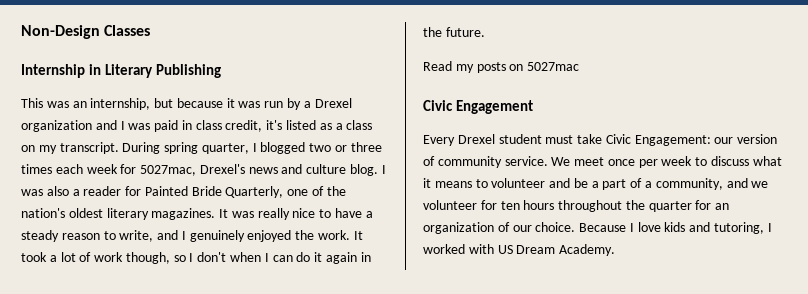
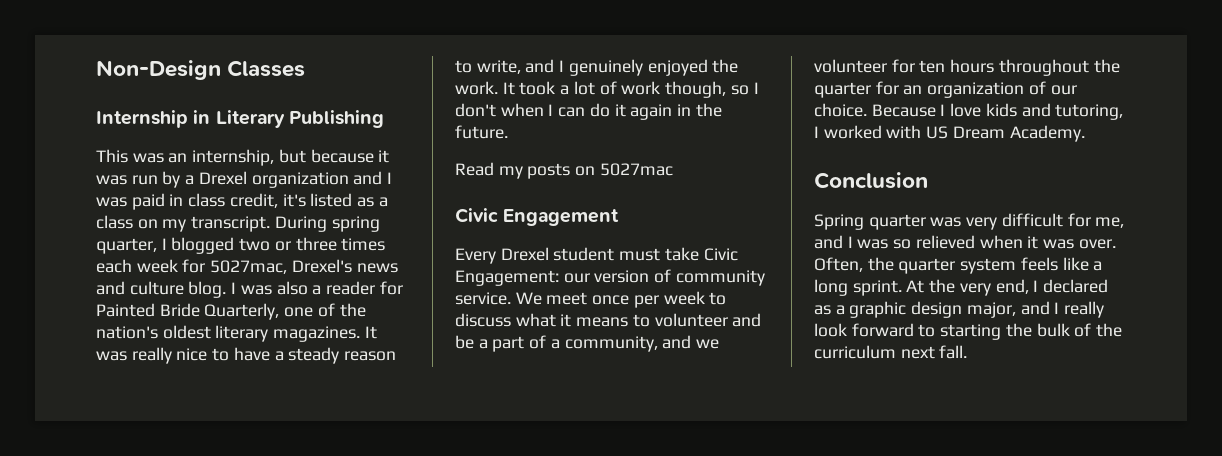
(616, 250) none -> [814,172,928,189] [814,213,1125,230] [814,235,1116,249] [814,257,1103,274] [814,279,1109,296] [814,301,1105,318] [814,323,1123,340] [814,345,968,359] // Conclusion // Spring quarter was very difficult for me, and I was so relieved when it was over. Often, the quarter system feels like a long sprint. At the very end, I declared as a graphic design major, and I really look forward to starting the bulk of the curriculum next fall.

